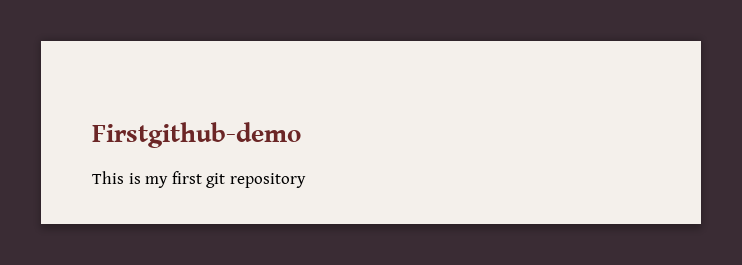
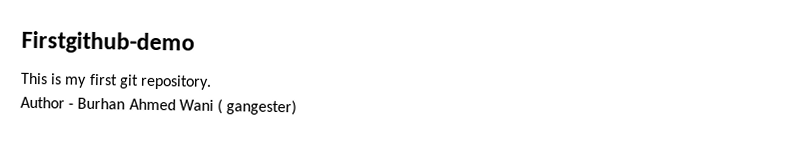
[229,173,306,188] repository -> [139,74,212,90] [20,96,298,116] repository. // Author - Burhan Ahmed Wani ( gangester)

